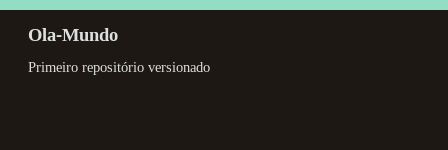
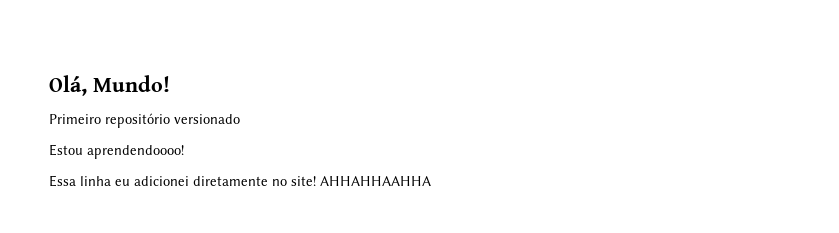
[28,28,118,41] Ola-Mundo -> [49,75,170,96] Olá, Mundo!
(210, 67) none -> [49,144,184,159] [49,175,431,187] // Estou aprendendoooo! // Essa linha eu adicionei diretamente no site! AHHAHHAAHHA

